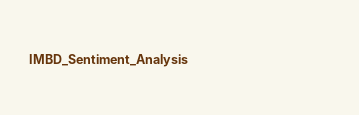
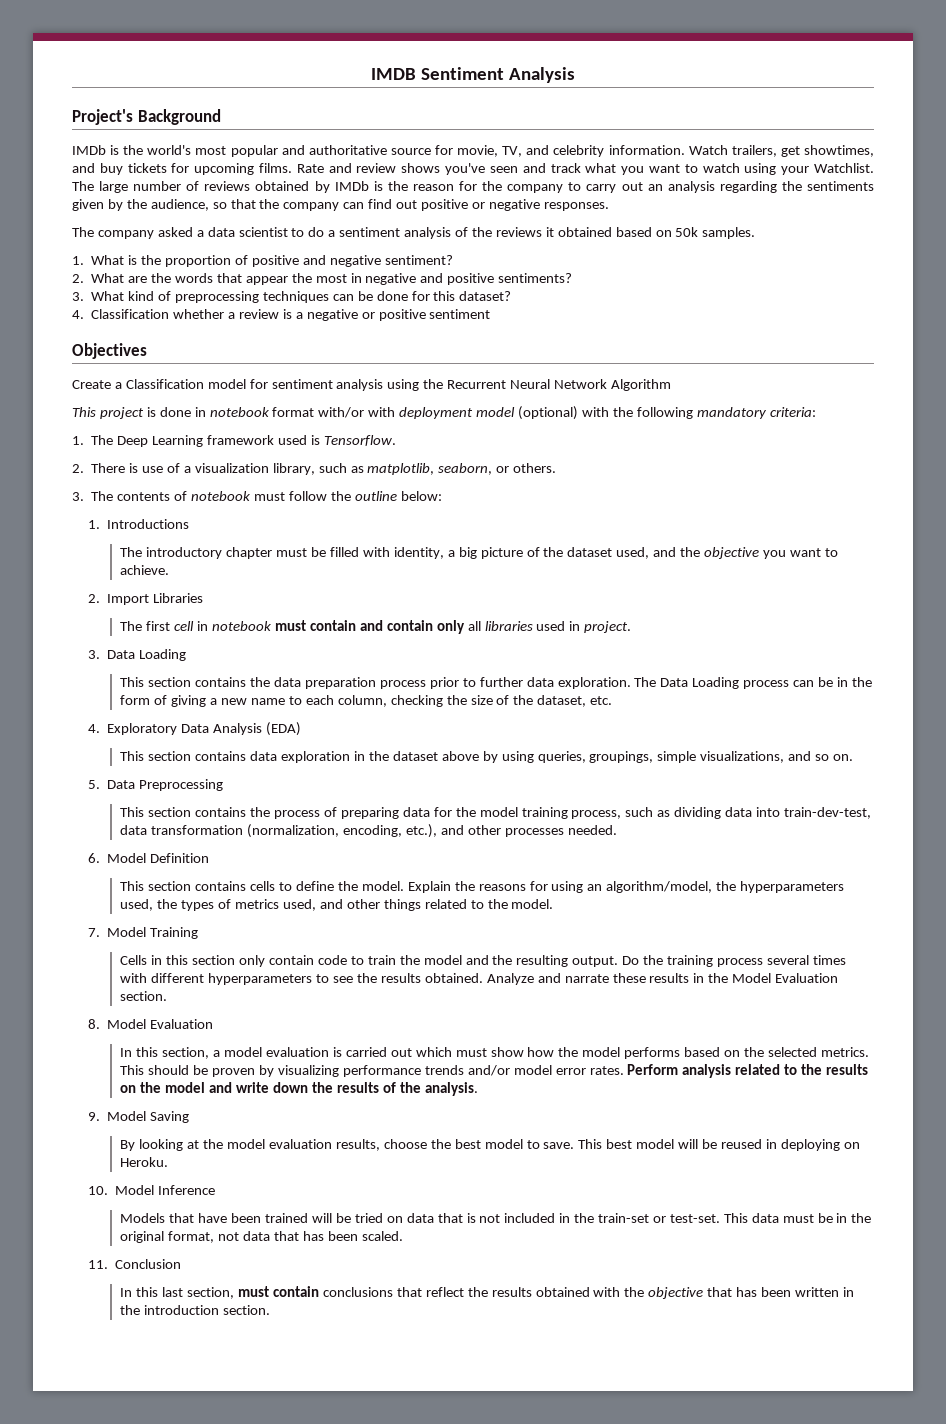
[29,54,188,67] IMBD_Sentiment_Analysis -> [371,67,575,83] [72,109,221,125] [72,145,874,157] [72,163,875,175] [72,181,874,193] [72,199,609,211] [72,227,756,239] [72,255,453,267] [72,273,573,285] [72,291,512,303] [72,309,491,321] [72,343,147,359] [72,379,671,391] [72,406,816,420] [72,435,396,447] [72,463,557,475] [72,491,442,501] [88,519,190,529] [120,547,838,559] [120,565,170,575] [88,593,204,605] [120,620,632,634] [88,649,187,661] [120,677,872,689] [120,695,613,707] [88,722,302,736] [120,751,853,763] [88,779,224,791] [120,807,871,819] [120,824,617,838] [88,853,210,863] [120,881,845,893] [120,899,554,911] [88,927,199,939] [120,955,846,967] [120,973,839,985] [120,991,168,1001] [88,1019,214,1029] [120,1047,869,1059] [120,1064,868,1078] [120,1082,478,1096] [88,1111,190,1123] [120,1139,860,1151] [120,1157,169,1167] [88,1185,216,1195] [120,1213,872,1223] [120,1231,403,1243] [88,1259,182,1269] [120,1286,854,1299] [120,1305,271,1315] IMDB Sentiment Analysis // Project's Background // IMDb is the world's most popular and authoritative source for movie, TV, and celebrity information. Watch trailers, get showtimes, and buy tickets for upcoming films. Rate and review shows you've seen and track what you want to watch using your Watchlist. The large number of reviews obtained by IMDb is the reason for the company to carry out an analysis regarding the sentiments given by the audience, so that the company can find out positive or negative responses. // The company asked a data scientist to do a sentiment analysis of the reviews it obtained based on 50k samples. // 1. What is the proportion of positive and negative sentiment? // 2. What are the words that appear the most in negative and positive sentiments? // 3. What kind of preprocessing techniques can be done for this dataset? // 4. Classification whether a review is a negative or positive sentiment // Objectives // Create a Classification model for sentiment analysis using the Recurrent Neural Network Algorithm // This project is done in notebook format with/or with deployment model (optional) with the following mandatory criteria: // 1. The Deep Learning framework used is Tensorflow. // 2. There is use of a visualization library, such as matplotlib, seaborn, or others. // 3. The contents of notebook must follow the outline below: // 1. Introductions // The introductory chapter must be filled with identity, a big picture of the dataset used, and the objective you want to achieve. // 2. Import Libraries // The first cell in notebook must contain and contain only all libraries used in project. // 3. Data Loading // This section contains the data preparation process prior to further data exploration. The Data Loading process can be in the form of giving a new name to each column, checking the size of the dataset, etc. // 4. Exploratory Data Analysis (EDA) // This section contains data exploration in the dataset above by using queries, groupings, simple visualizations, and so on. // 5. Data Preprocessing // This section contains the process of preparing data for the model training process, such as dividing data into train-dev-test, data transformation (normalization, encoding, etc.), and other processes needed. // 6. Model Definition // This section contains cells to define the model. Explain the reasons for using an algorithm/model, the hyperparameters used, the types of metrics used, and other things related to the model. // 7. Model Training // Cells in this section only contain code to train the model and the resulting output. Do the training process several times with different hyperparameters to see the results obtained. Analyze and narrate these results in the Model Evaluation section. // 8. Model Evaluation // In this section, a model evaluation is carried out which must show how the model performs based on the selected metrics. This should be proven by visualizing performance trends and/or model error rates. Perform analysis related to the results on the model and write down the results of the analysis. // 9. Model Saving // By looking at the model evaluation results, choose the best model to save. This best model will be reused in deploying on Heroku. // 10. Model Inference // Models that have been trained will be tried on data that is not included in the train-set or test-set. This data must be in the original format, not data that has been scaled. // 11. Conclusion // In this last section, must contain conclusions that reflect the results obtained with the objective that has been written in the introduction section.

